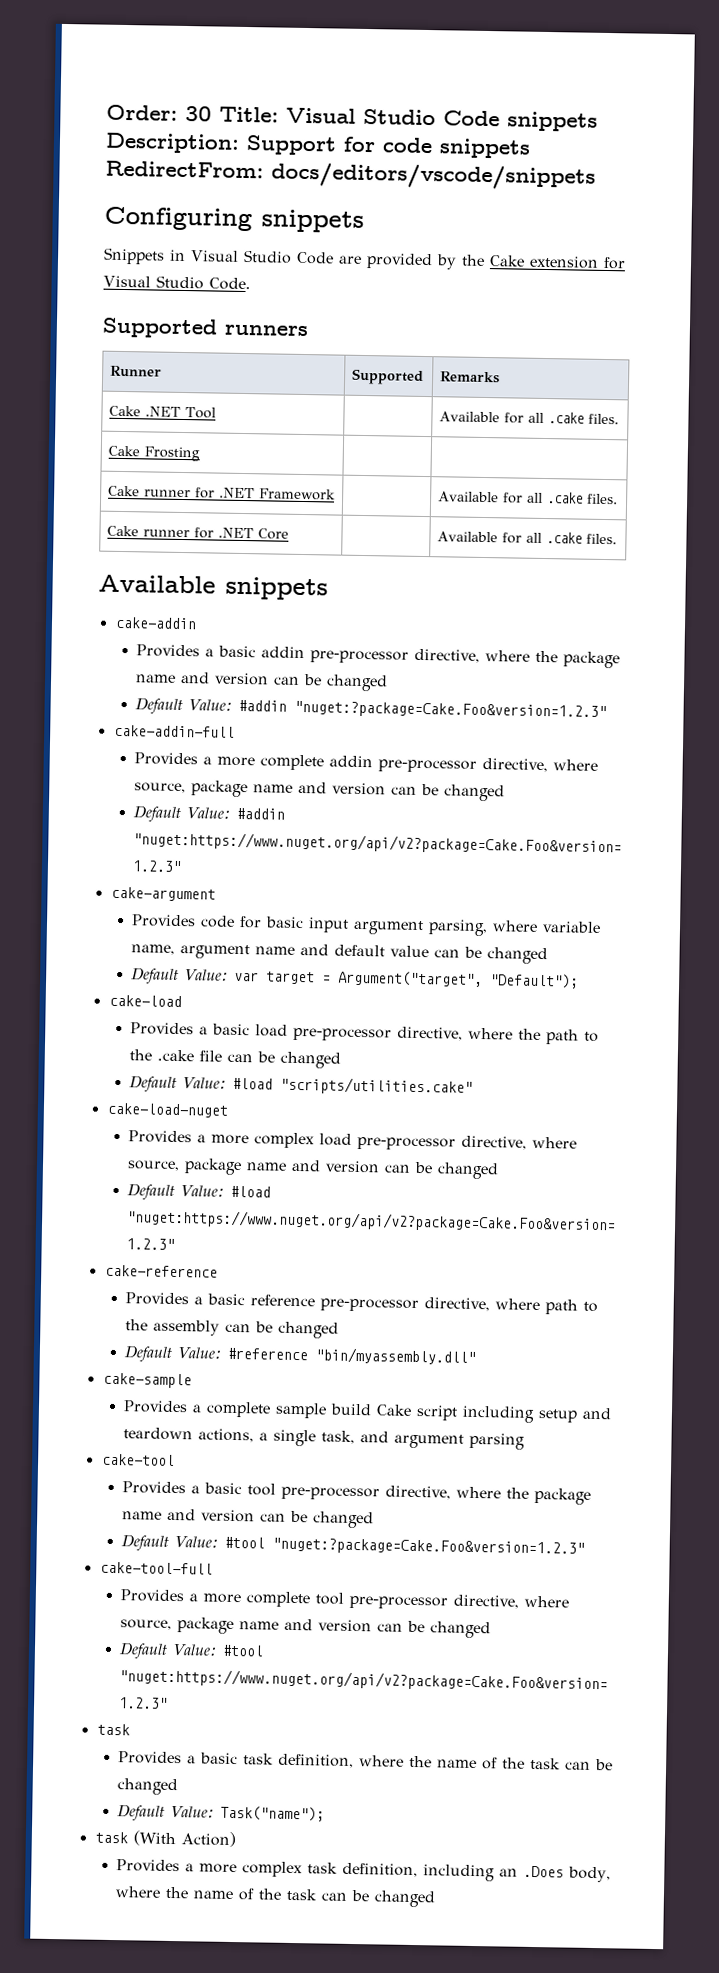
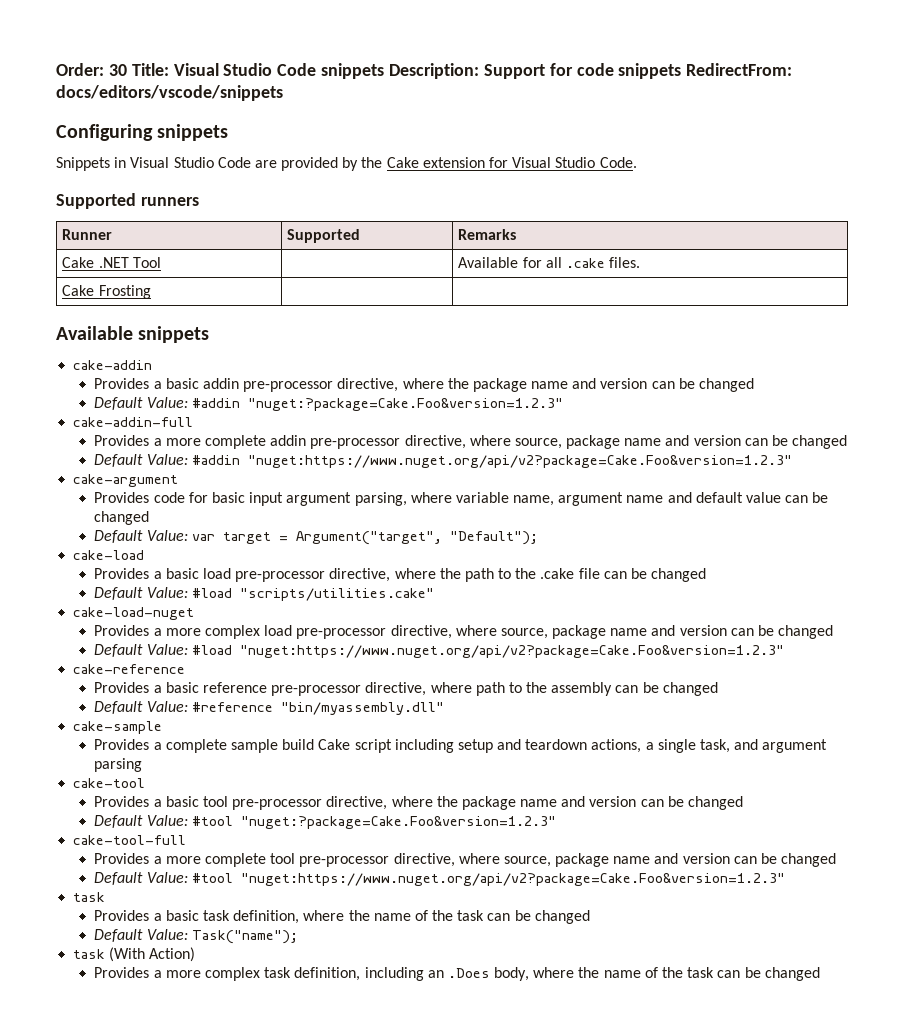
[107,485,336,501] [437,491,618,505] [106,525,289,540] [436,531,617,545] // Cake runner for .NET Framework | | Available for all .cake files. // Cake runner for .NET Core | | Available for all .cake files. -> (151, 292) none

